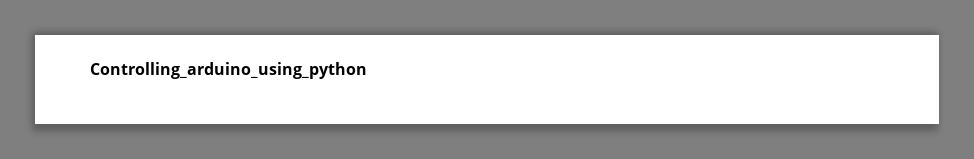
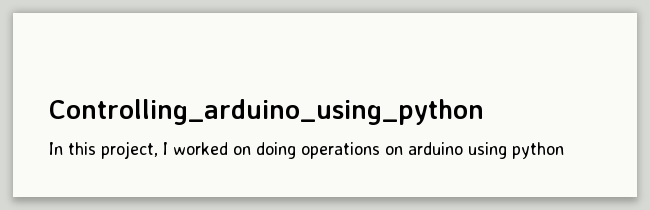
(367, 70) none -> [49,141,564,159] // In this project, I worked on doing operations on arduino using python

